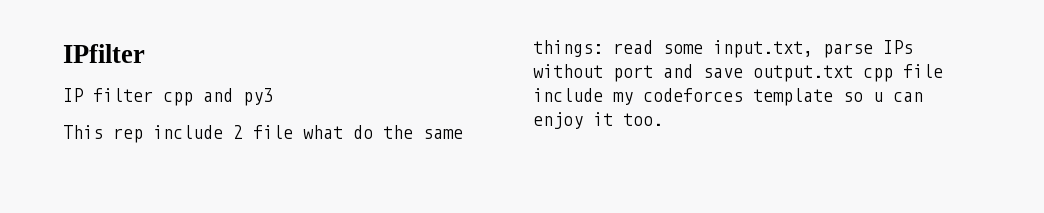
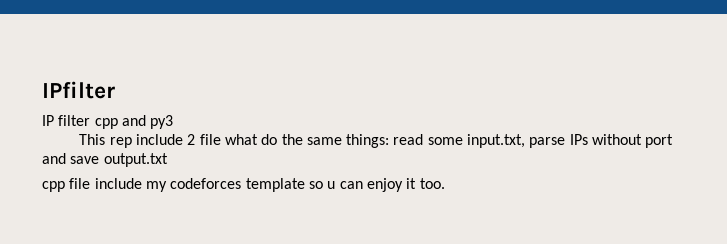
(853, 73) none -> (168, 160) //

